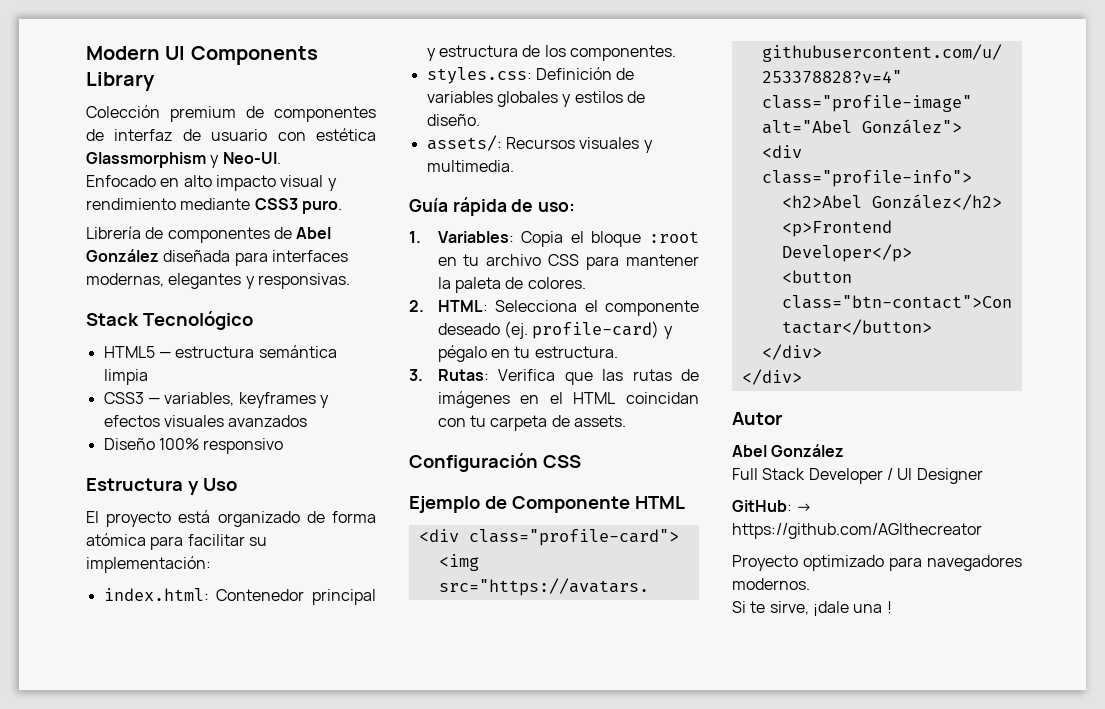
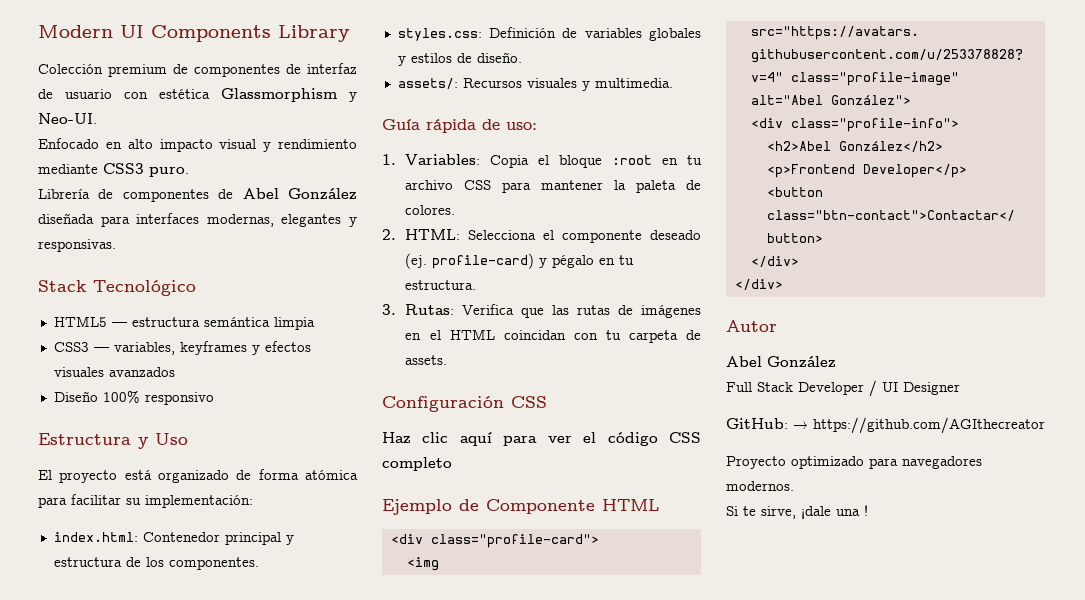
(581, 461) none -> [382,432,701,446] [382,457,452,471] // Haz clic aquí para ver el código CSS completo

